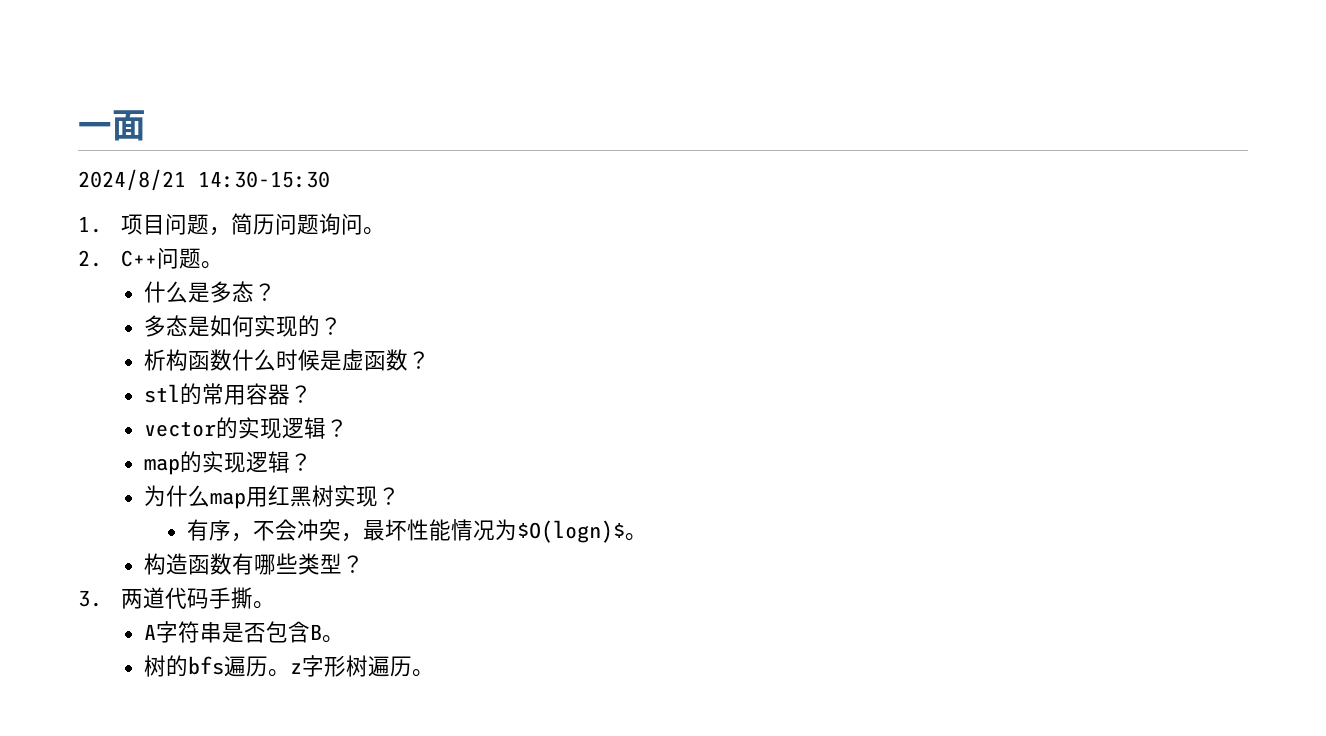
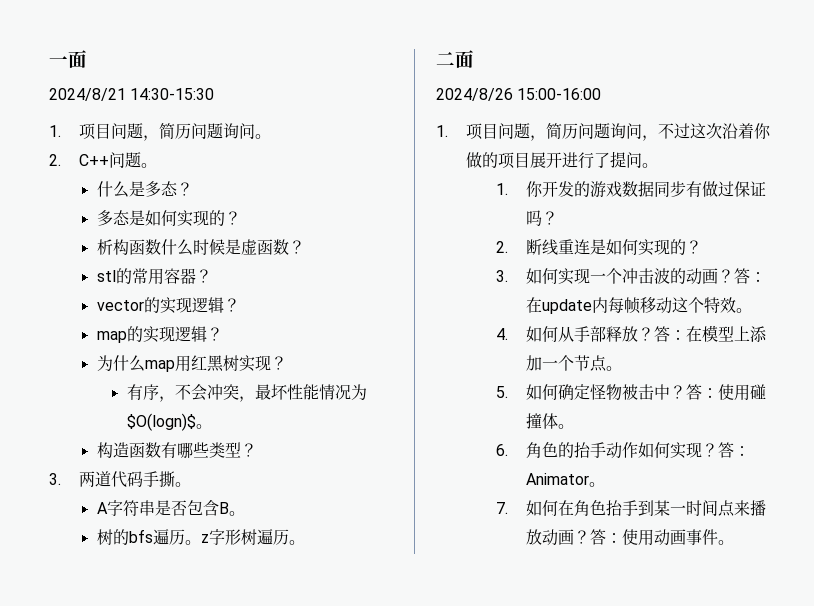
(435, 673) none -> [436,50,474,68] [436,88,602,101] [436,123,771,141] [465,151,658,169] [495,181,766,198] [525,210,558,226] [495,239,702,256] [495,268,766,285] [525,297,752,314] [495,325,767,342] [525,355,622,372] [495,384,766,401] [525,413,574,429] [495,442,750,459] [525,473,605,487] [495,500,766,517] [525,529,734,546] // 二面 // 2024/8/26 15:00-16:00 // 1.项目问题，简历问题询问，不过这次沿着你做的项目展开进行了提问。 // 1.你开发的游戏数据同步有做过保证吗？ // 2.断线重连是如何实现的？ // 3.如何实现一个冲击波的动画？答：在update内每帧移动这个特效。 // 4.如何从手部释放？答：在模型上添加一个节点。 // 5.如何确定怪物被击中？答：使用碰撞体。 // 6.角色的抬手动作如何实现？答：Animator。 // 7.如何在角色抬手到某一时间点来播放动画？答：使用动画事件。

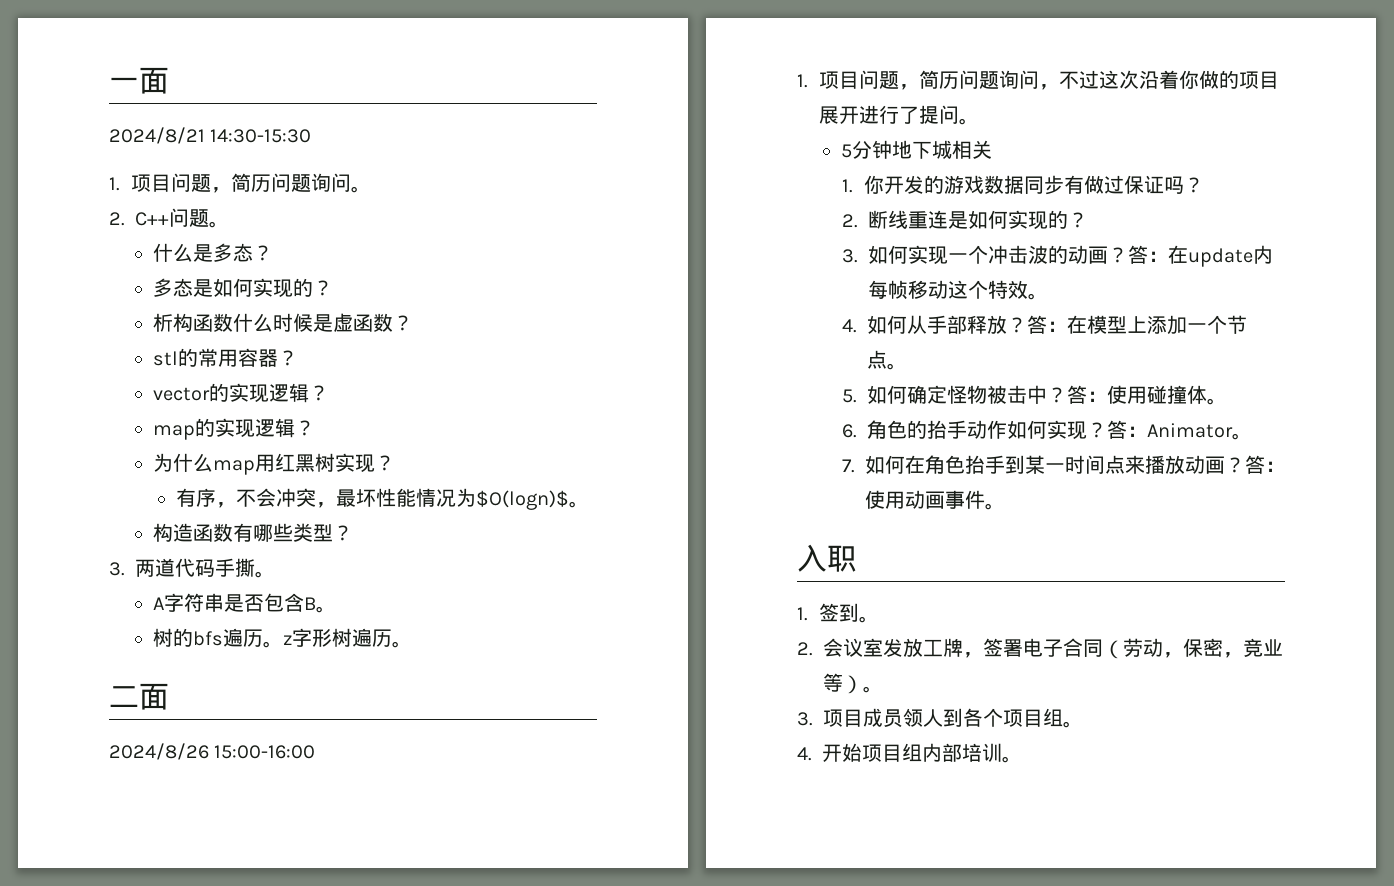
(658, 165) none -> [841,140,993,159] // 5分钟地下城相关
(734, 542) none -> [797,544,857,572] [797,603,880,623] [797,638,1283,659] [823,673,883,694] [797,708,1083,728] [797,743,1022,763] // 入职 // 1.签到。 // 2.会议室发放工牌，签署电子合同（劳动，保密，竞业等）。 // 3.项目成员领人到各个项目组。 // 4.开始项目组内部培训。

